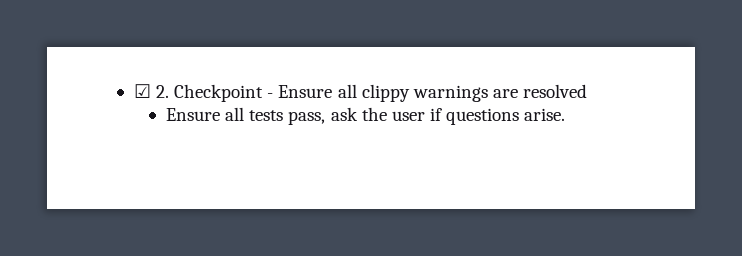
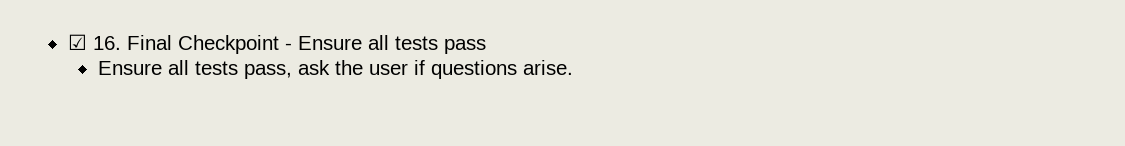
[156,85,170,98] 2. -> [92,35,172,50] 16. Final
[361,84,588,102] clippy warnings are resolved -> [394,36,486,54] tests pass

